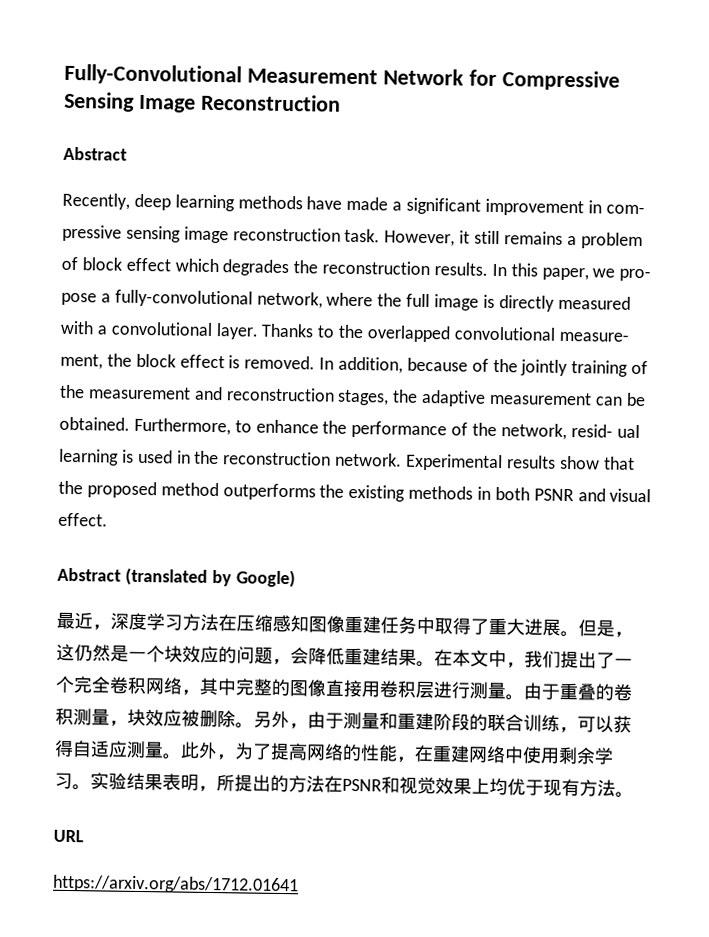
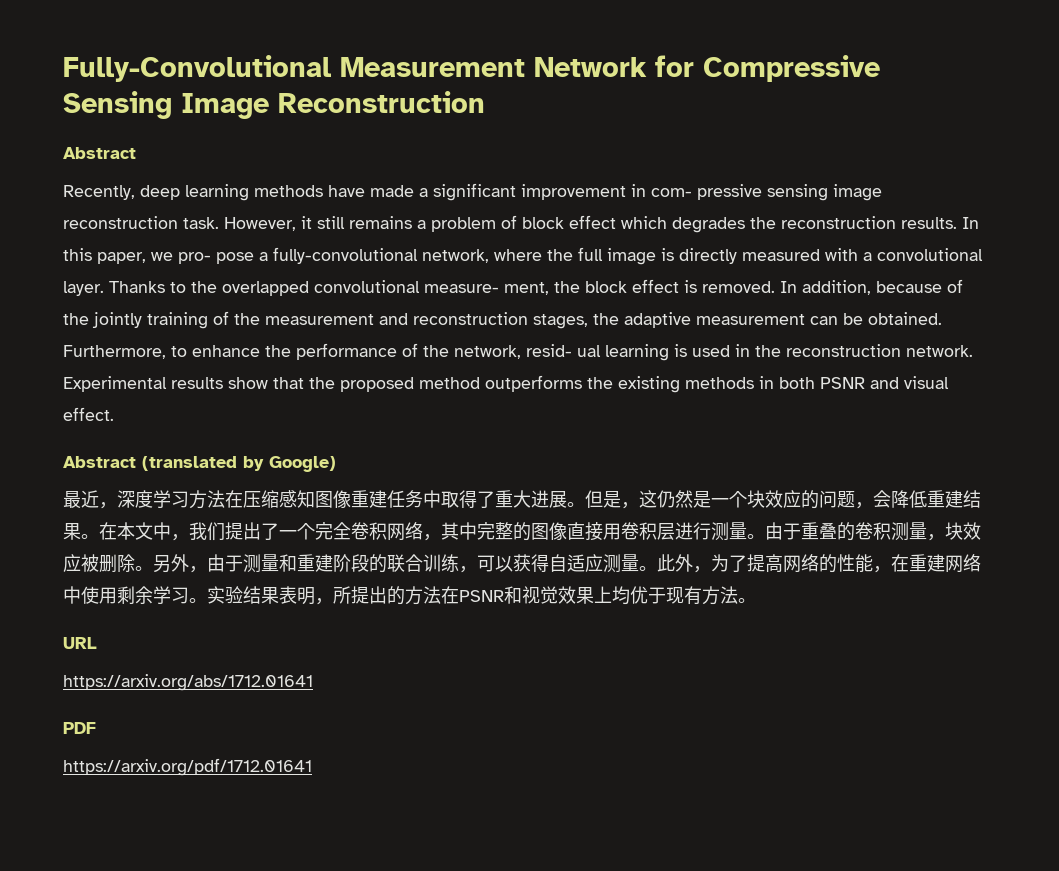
(299, 884) none -> [63,722,96,734] [63,758,312,776] // PDF // https://arxiv.org/pdf/1712.01641

